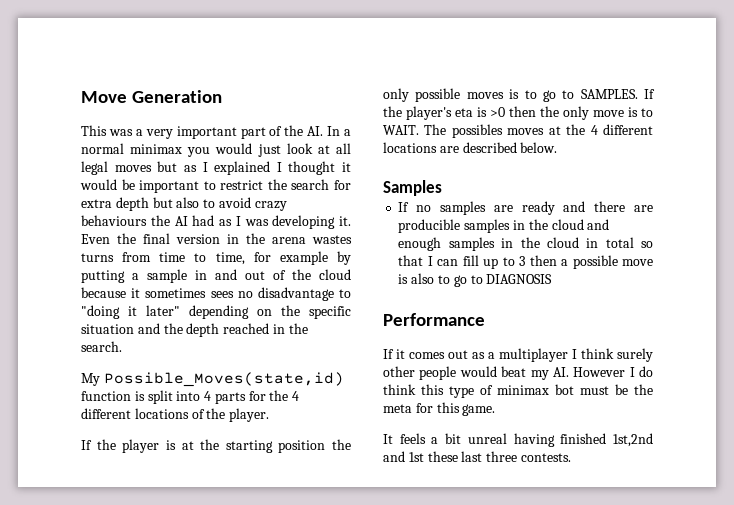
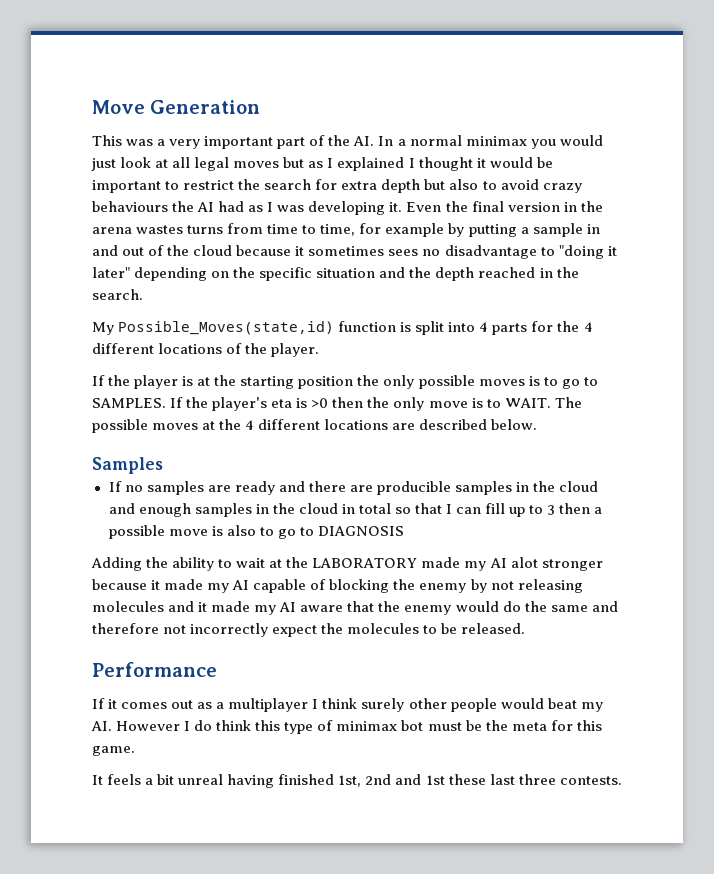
[451,124,503,138] possibles -> [92,419,148,433] possible
(553, 279) none -> [91,557,603,571] [92,579,583,593] [92,601,618,615] [92,623,526,637] // Adding the ability to wait at the LABORATORY made my AI alot stronger because it made my AI capable of blocking the enemy by not releasing molecules and it made my AI aware that the enemy would do the same and therefore not incorrectly expect the molecules to be released.
[613,433,653,447] 1st,2nd -> [338,774,392,787] 1st, 2nd

